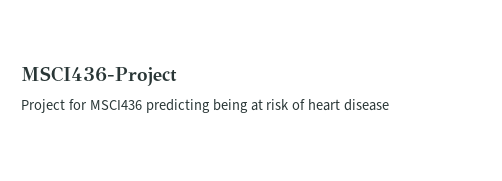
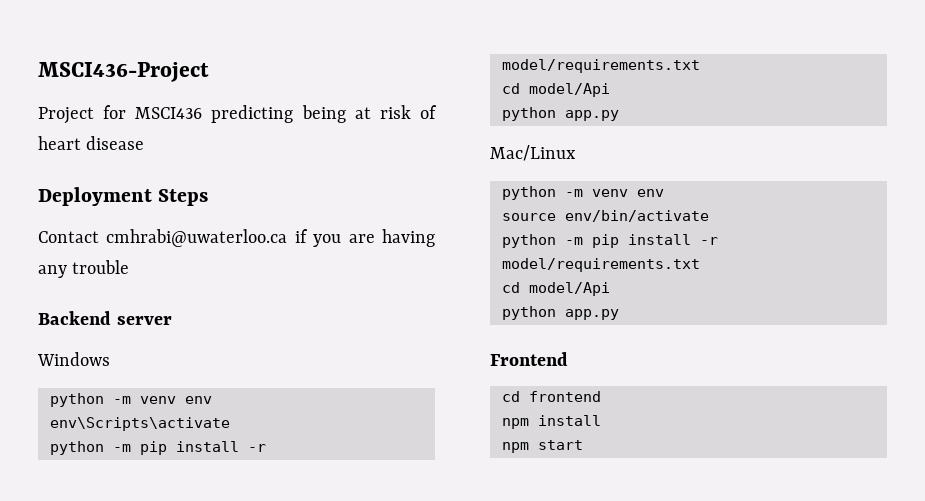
(390, 105) none -> [38,187,209,206] [38,229,435,247] [38,260,130,278] [38,311,172,325] [37,352,110,366] [49,393,212,407] [49,417,230,431] [49,441,266,455] [501,59,700,73] [501,83,610,97] [501,107,619,121] [490,145,576,161] [501,186,664,200] [501,210,709,222] [501,234,718,248] [501,258,700,272] [501,282,610,296] [501,306,619,320] [490,352,568,366] [501,391,601,402] [501,415,601,429] [501,440,583,453] // Deployment Steps // Contact cmhrabi@uwaterloo.ca if you are having any trouble // Backend server // Windows // python -m venv env // env\Scripts\activate // python -m pip install -r model/requirements.txt // cd model/Api // python app.py // Mac/Linux // python -m venv env // source env/bin/activate // python -m pip install -r model/requirements.txt // cd model/Api // python app.py // Frontend // cd frontend // npm install // npm start

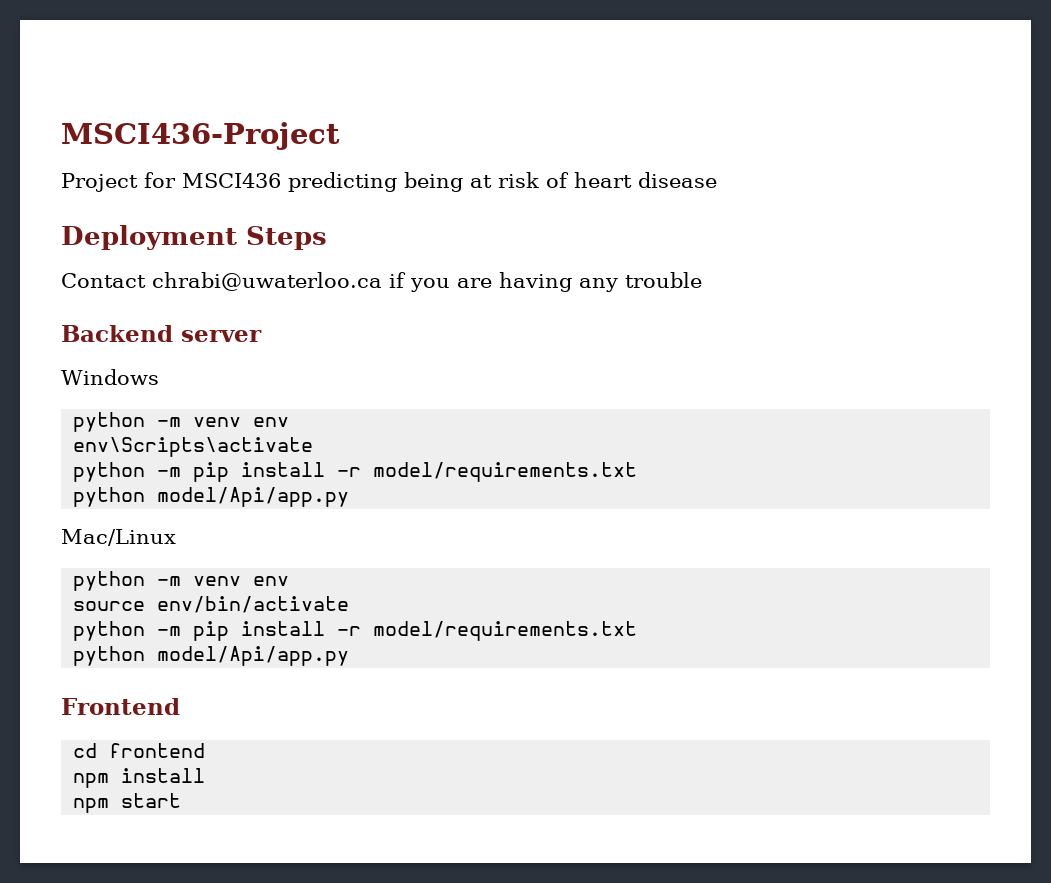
[106,229,288,247] cmhrabi@uwaterloo.ca -> [152,272,382,291] chrabi@uwaterloo.ca
[501,83,610,97] [501,107,619,121] // cd model/Api // python app.py -> [73,487,350,507] // python model/Api/app.py
[501,282,610,296] [501,306,619,320] // cd model/Api // python app.py -> [73,646,350,666] // python model/Api/app.py

